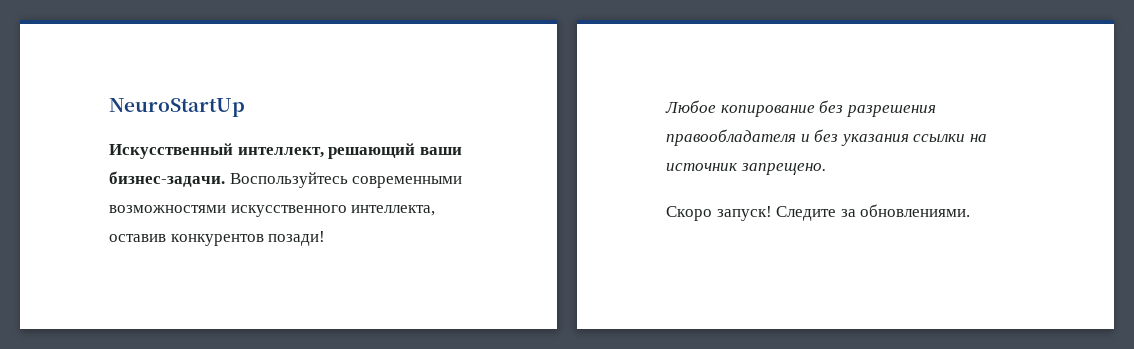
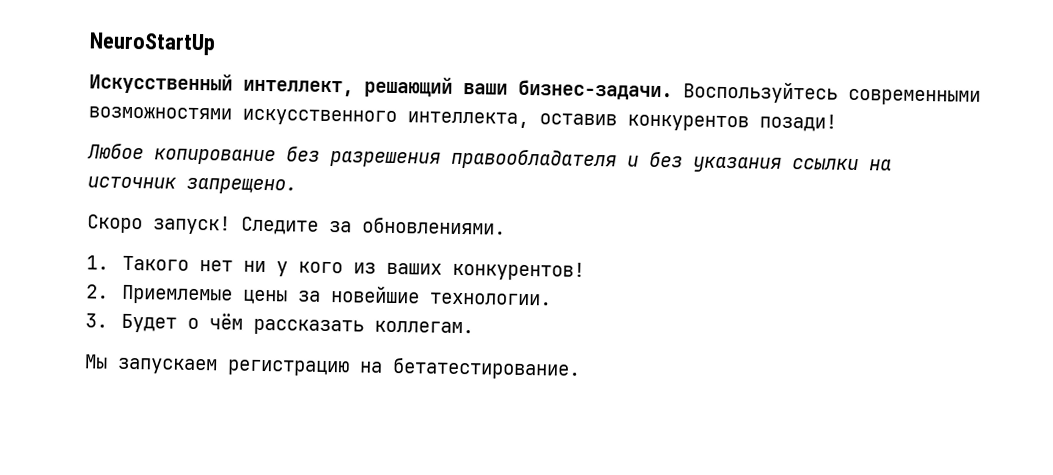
(971, 210) none -> [86,255,586,281] [86,284,553,306] [85,313,475,336] [84,354,581,380] // 1. Такого нет ни у кого из ваших конкурентов! // 2. Приемлемые цены за новейшие технологии. // 3. Будет о чём рассказать коллегам. // Мы запускаем регистрацию на бетатестирование.

